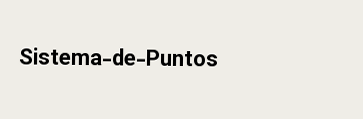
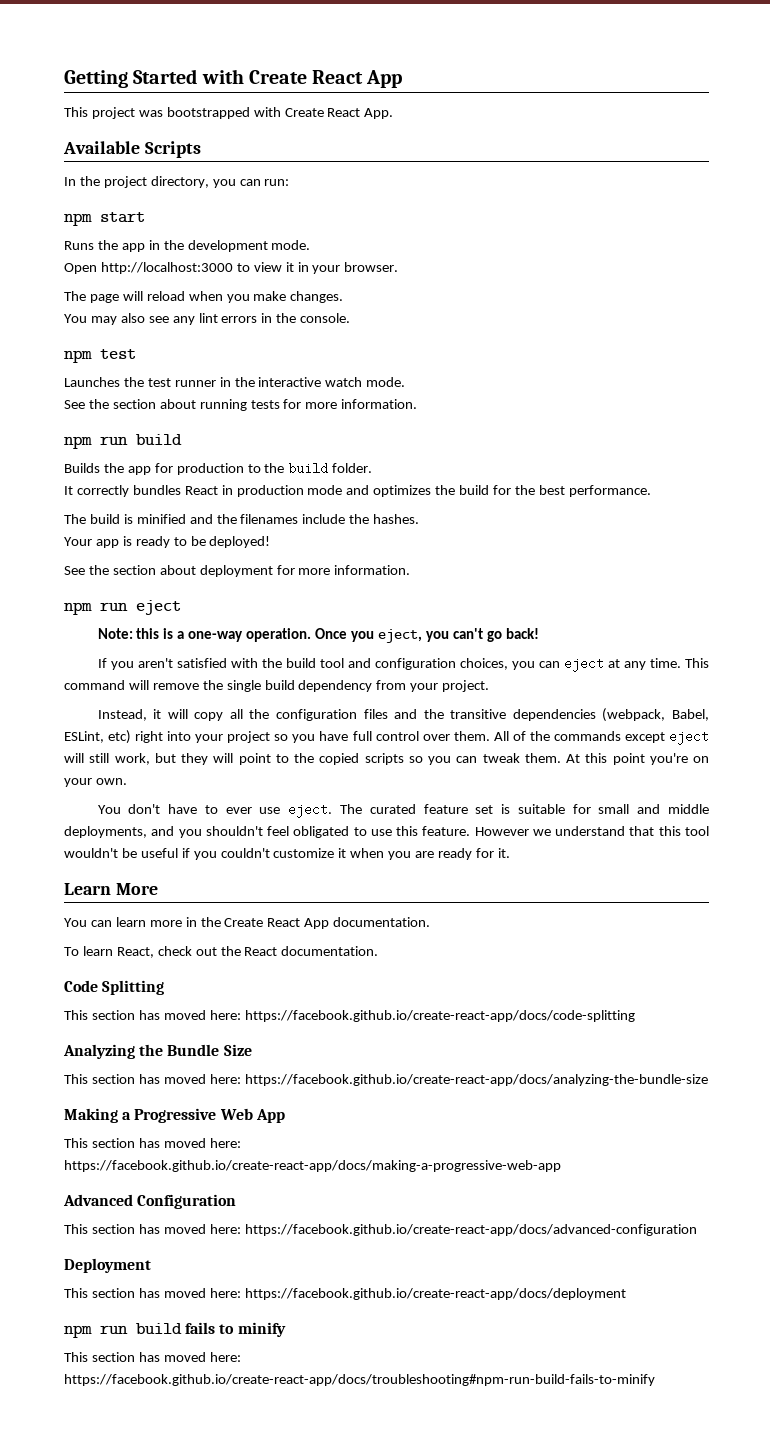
[18,47,219,67] Sistema-de-Puntos -> [64,69,403,88] [64,107,394,119] [63,141,201,158] [64,176,290,188] [64,212,145,226] [64,240,311,252] [64,262,399,274] [64,291,344,303] [64,313,351,325] [64,349,136,363] [64,377,406,387] [64,399,418,411] [64,434,182,449] [64,462,373,475] [64,485,651,497] [64,514,420,524] [64,536,271,548] [64,565,411,577] [64,600,181,615] [97,628,539,643] [97,657,710,672] [64,680,490,692] [97,708,709,722] [64,730,709,745] [64,753,709,765] [64,778,127,787] [97,803,710,818] [64,826,709,838] [64,848,510,860] [64,883,158,895] [64,917,431,929] [64,946,379,958] [64,980,165,995] [64,1010,635,1022] [63,1044,252,1059] [64,1074,708,1086] [64,1108,285,1123] [64,1138,241,1148] [64,1160,561,1172] [63,1194,237,1209] [64,1224,697,1236] [64,1258,151,1273] [64,1288,626,1300] [64,1322,286,1338] [64,1352,241,1362] [64,1374,655,1386] Getting Started with Create React App // This project was bootstrapped with Create React App. // Available Scripts // In the project directory, you can run: // npm start // Runs the app in the development mode. // Open http://localhost:3000 to view it in your browser. // The page will reload when you make changes. // You may also see any lint errors in the console. // npm test // Launches the test runner in the interactive watch mode. // See the section about running tests for more information. // npm run build // Builds the app for production to the build folder. // It correctly bundles React in production mode and optimizes the build for the best performance. // The build is minified and the filenames include the hashes. // Your app is ready to be deployed! // See the section about deployment for more information. // npm run eject // Note: this is a one-way operation. Once you eject, you can't go back! // If you aren't satisfied with the build tool and configuration choices, you can eject at any time. This command will remove the single build dependency from your project. // Instead, it will copy all the configuration files and the transitive dependencies (webpack, Babel, ESLint, etc) right into your project so you have full control over them. All of the commands except eject will still work, but they will point to the copied scripts so you can tweak them. At this point you're on your own. // You don't have to ever use eject. The curated feature set is suitable for small and middle deployments, and you shouldn't feel obligated to use this feature. However we understand that this tool wouldn't be useful if you couldn't customize it when you are ready for it. // Learn More // You can learn more in the Create React App documentation. // To learn React, check out the React documentation. // Code Splitting // This section has moved here: https://facebook.github.io/create-react-app/docs/code-splitting // Analyzing the Bundle Size // This section has moved here: https://facebook.github.io/create-react-app/docs/analyzing-the-bundle-size // Making a Progressive Web App // This section has moved here: https://facebook.github.io/create-react-app/docs/making-a-progressive-web-app // Advanced Configuration // This section has moved here: https://facebook.github.io/create-react-app/docs/advanced-configuration // Deployment // This section has moved here: https://facebook.github.io/create-react-app/docs/deployment // npm run build fails to minify // This section has moved here: https://facebook.github.io/create-react-app/docs/troubleshooting#npm-run-build-fails-to-minify

